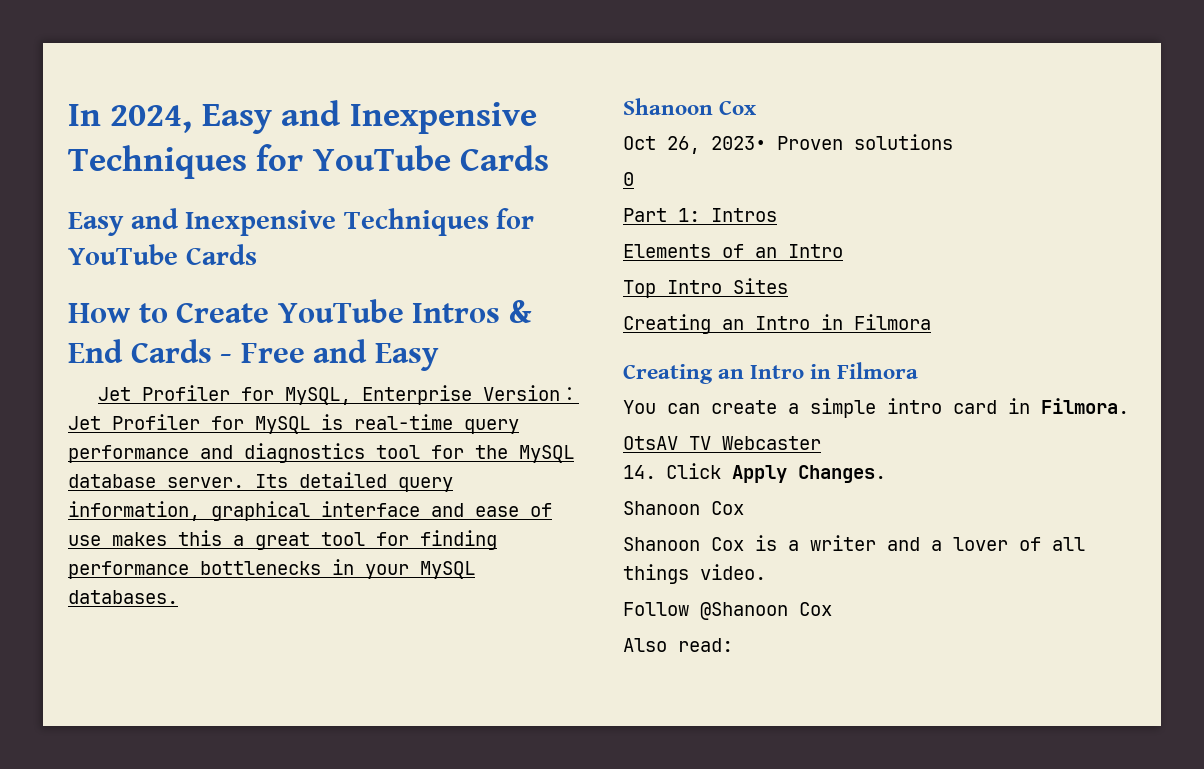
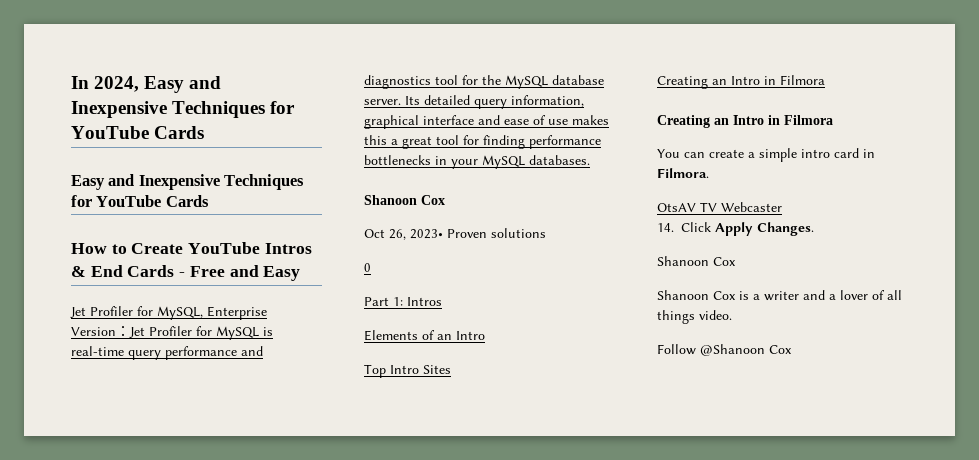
[623,638,733,652] // Also read: -> (792, 349) none

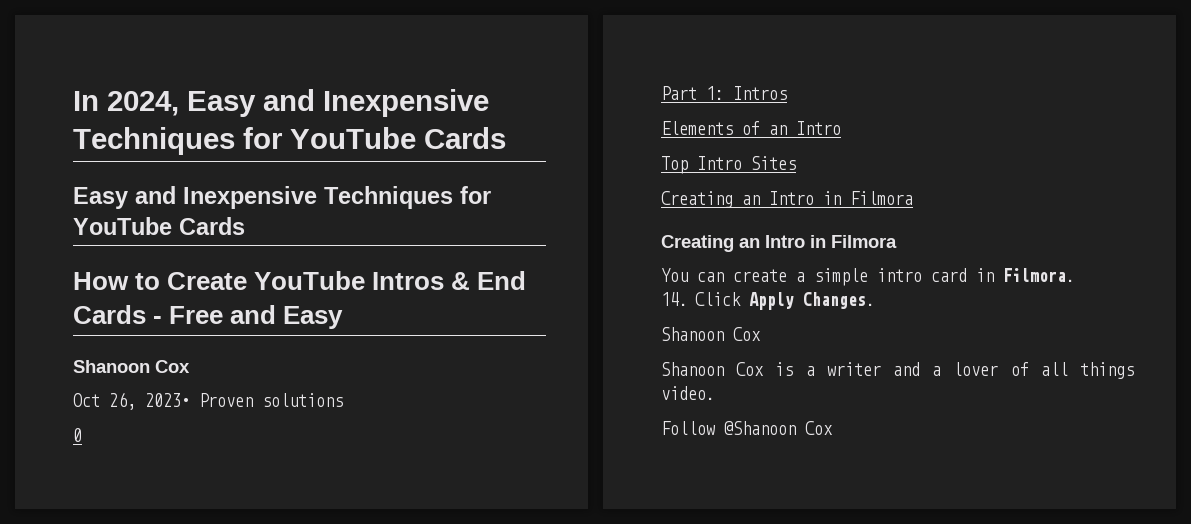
[70,306,267,320] [71,326,273,340] [71,346,263,360] [364,75,604,89] [364,95,584,109] [364,115,609,129] [364,135,601,149] [364,155,590,169] // Jet Profiler for MySQL, Enterprise Version：Jet Profiler for MySQL is real-time query performance and diagnostics tool for the MySQL database server. Its detailed query information, graphical interface and ease of use makes this a great tool for finding performance bottlenecks in your MySQL databases. -> (344, 317) none
[657,202,782,212] // OtsAV TV Webcaster -> (1075, 275) none

